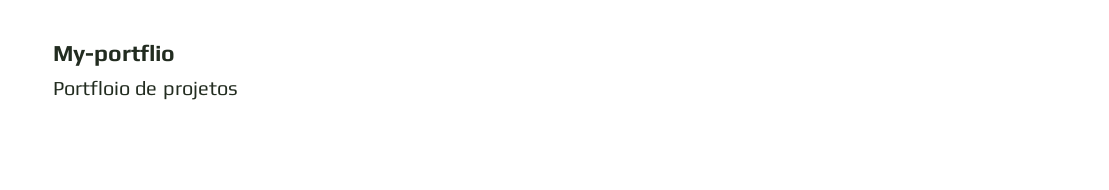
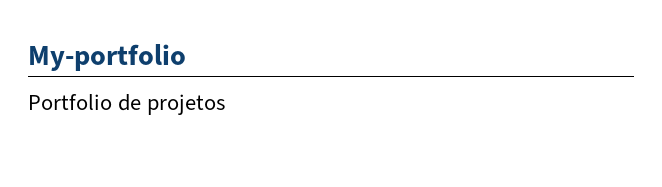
[53,44,175,66] [53,80,130,96] My-portflio // Portfloio -> [28,44,186,71] [28,94,112,110] My-portfolio // Portfolio

